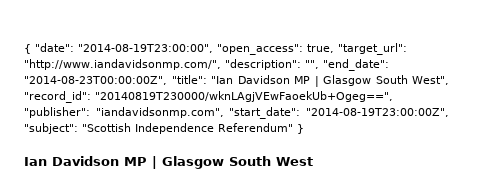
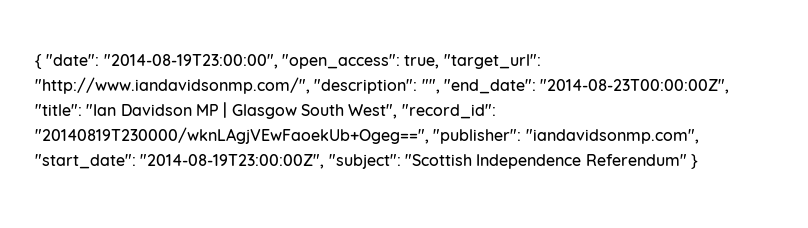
[24,156,313,169] // Ian Davidson MP | Glasgow South West -> (698, 161) none

